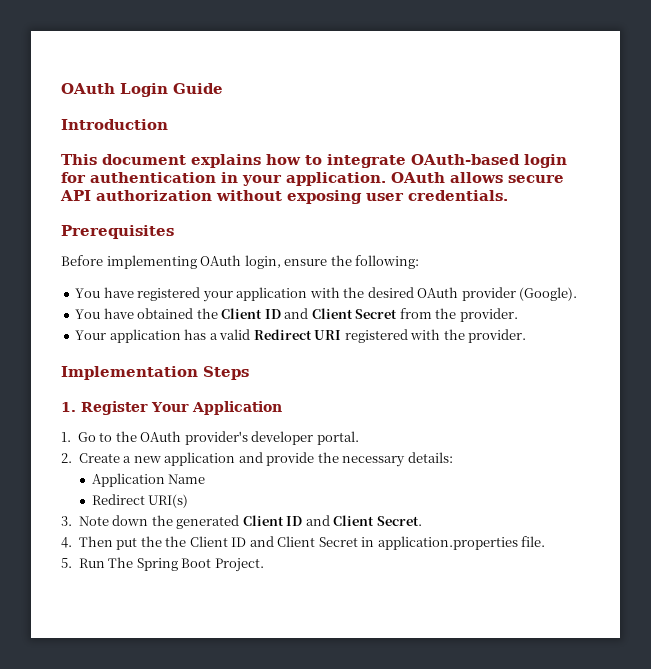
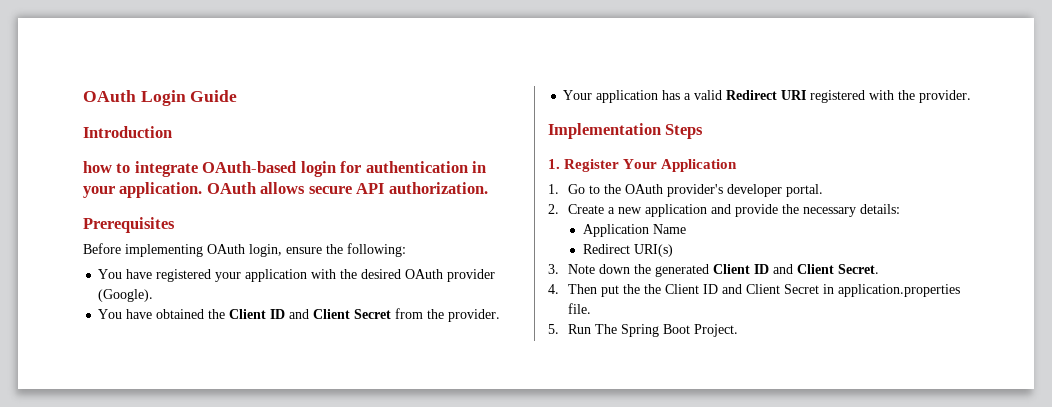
[61,154,261,168] This document explains -> (172, 132) none
[96,190,508,204] authorization without exposing user credentials. -> [388,182,488,194] authorization.

